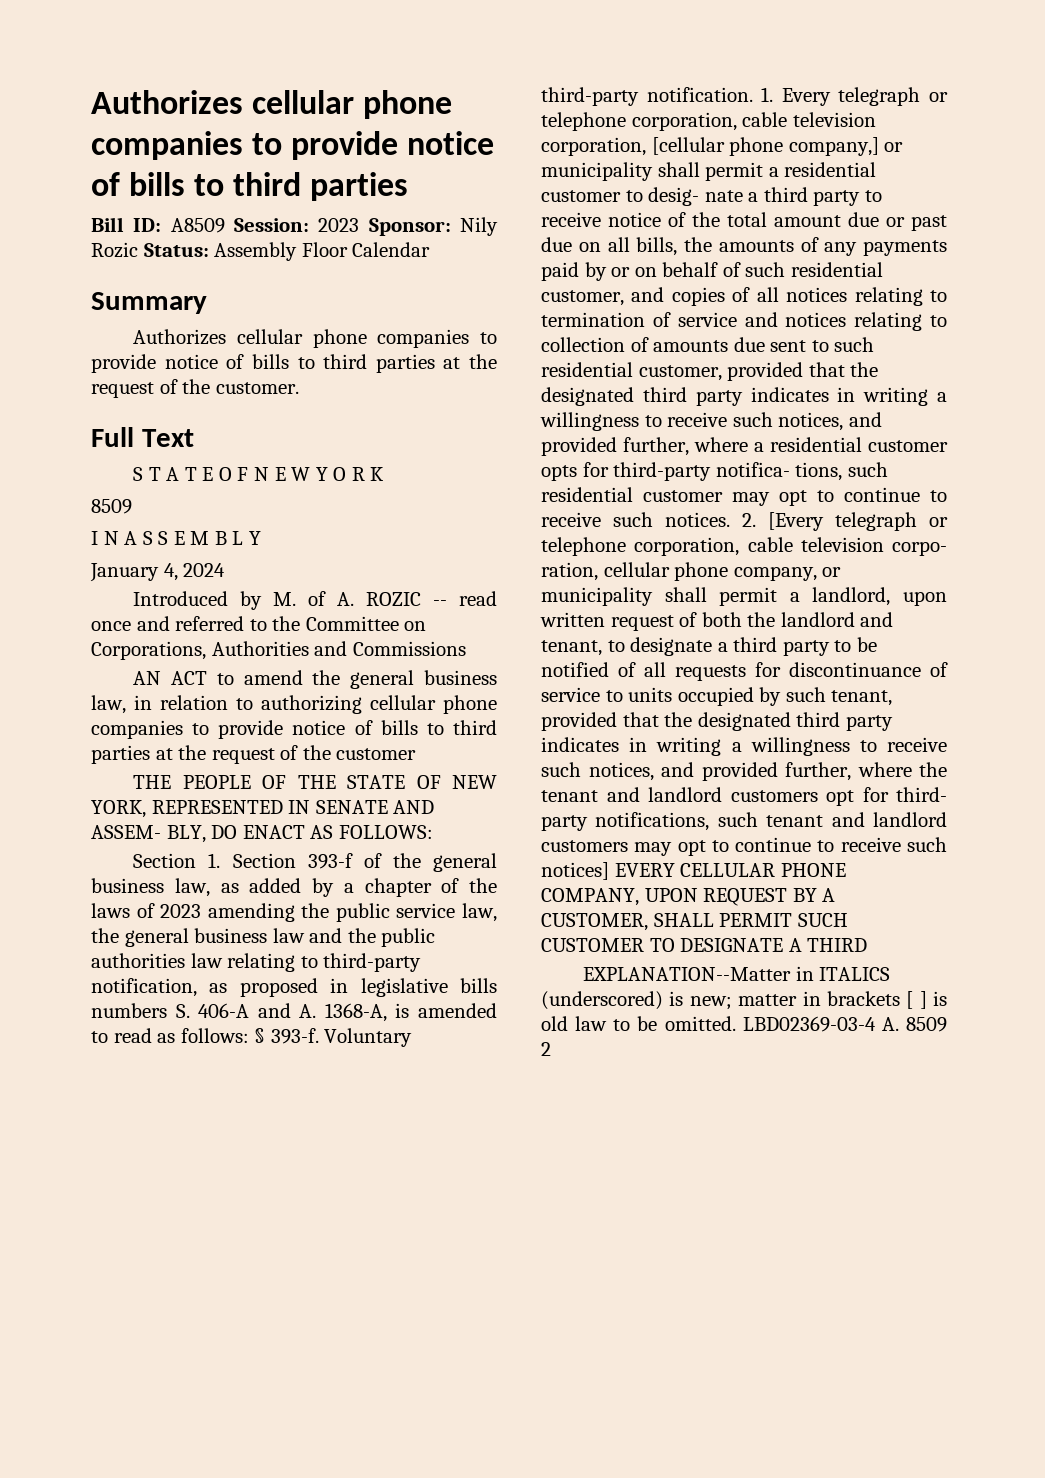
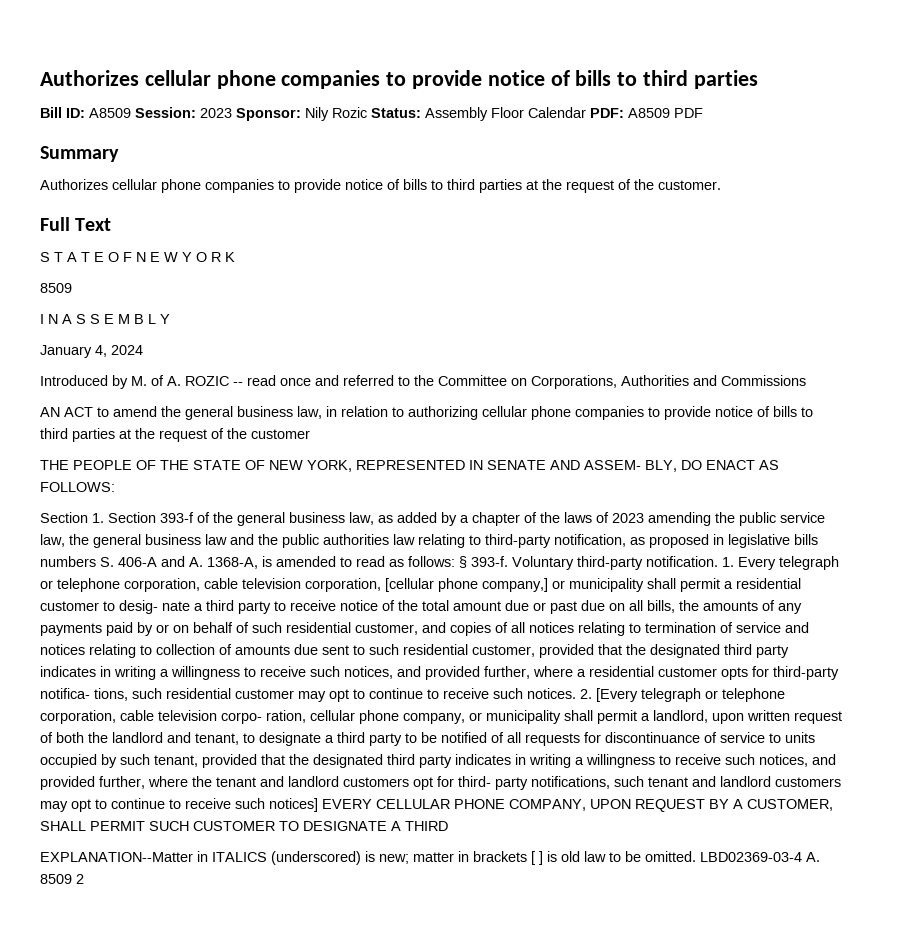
(431, 249) none -> [590,108,703,118] PDF: A8509 PDF

